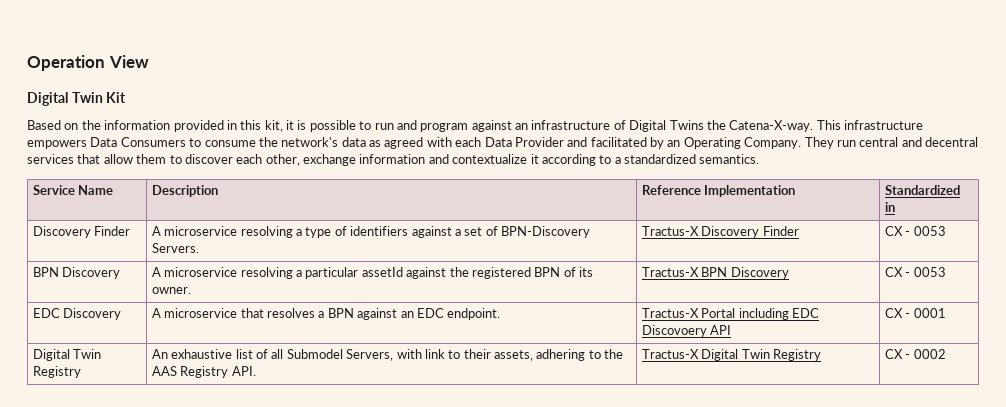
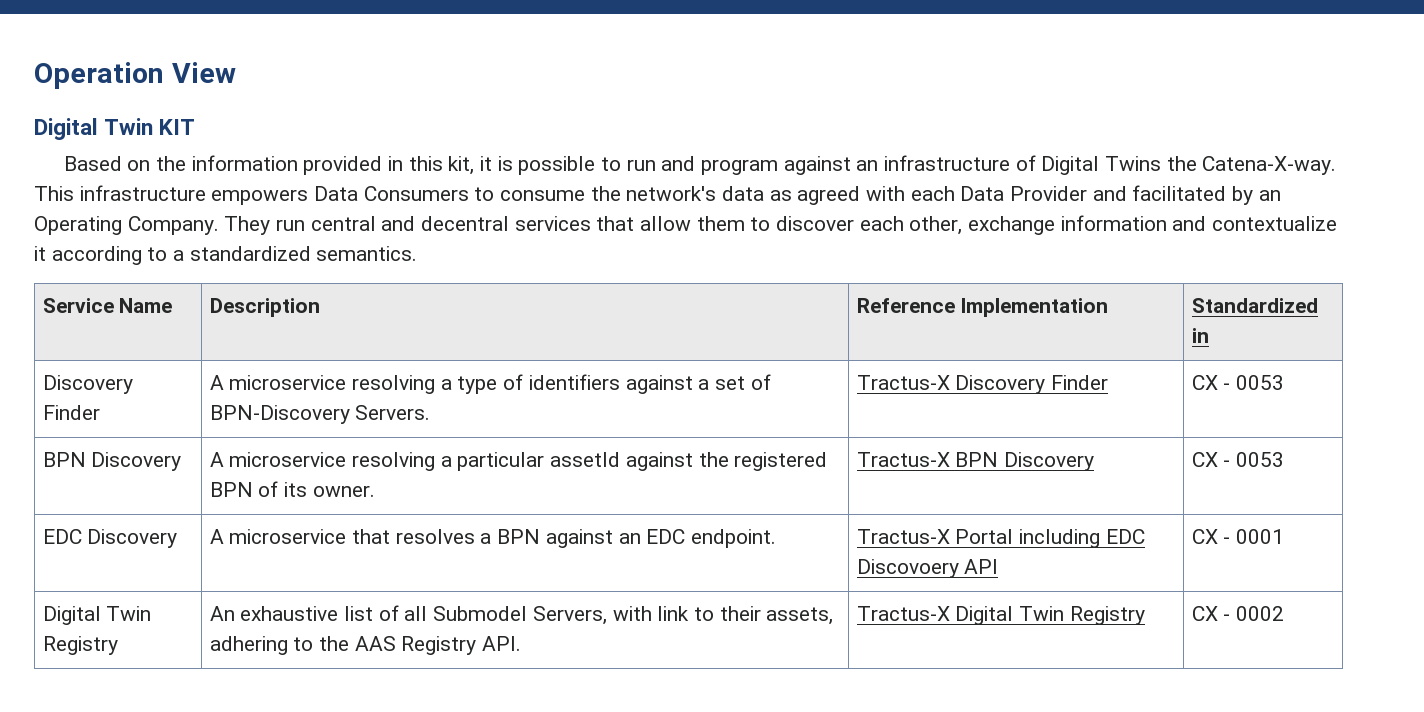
[106,92,127,103] Kit -> [159,119,196,135] KIT

